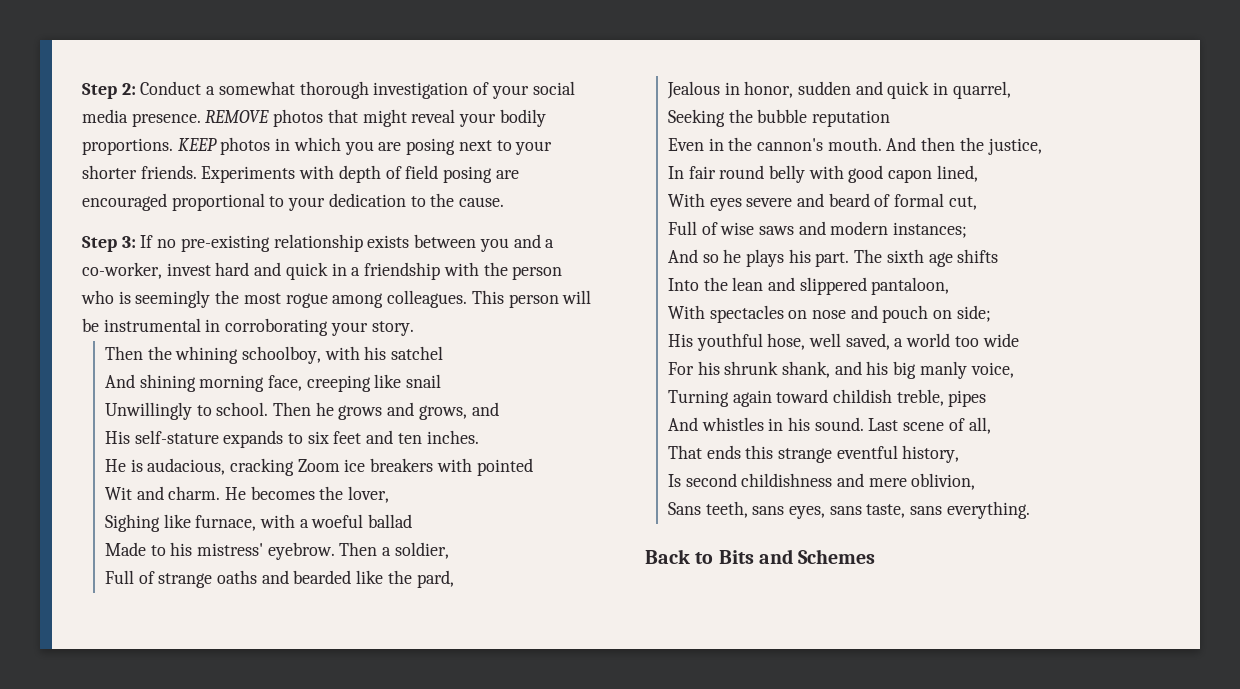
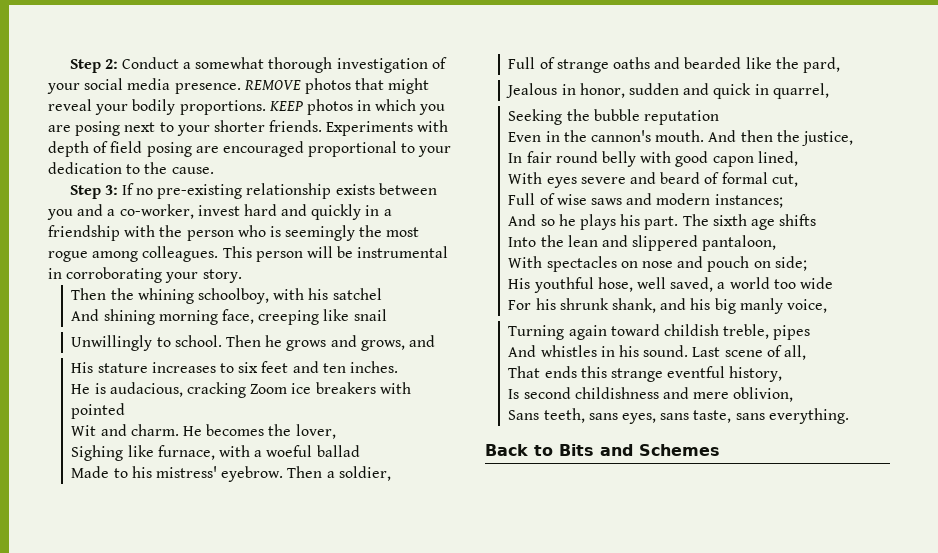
[285,262,328,280] quick -> [311,204,362,220] quickly
[134,430,284,448] self-stature expands -> [97,362,216,373] stature increases

